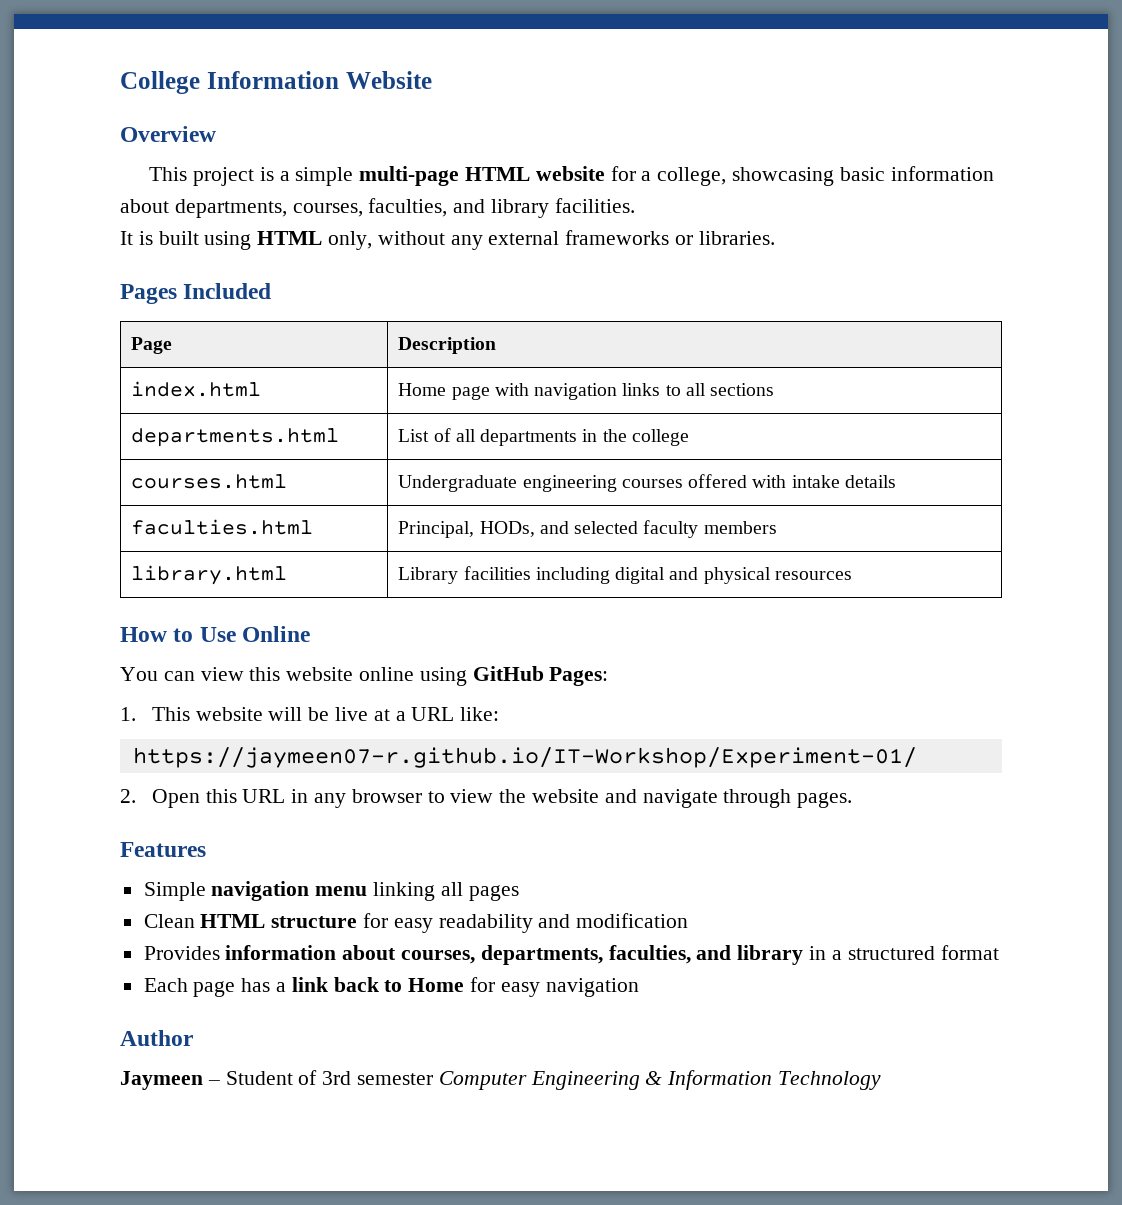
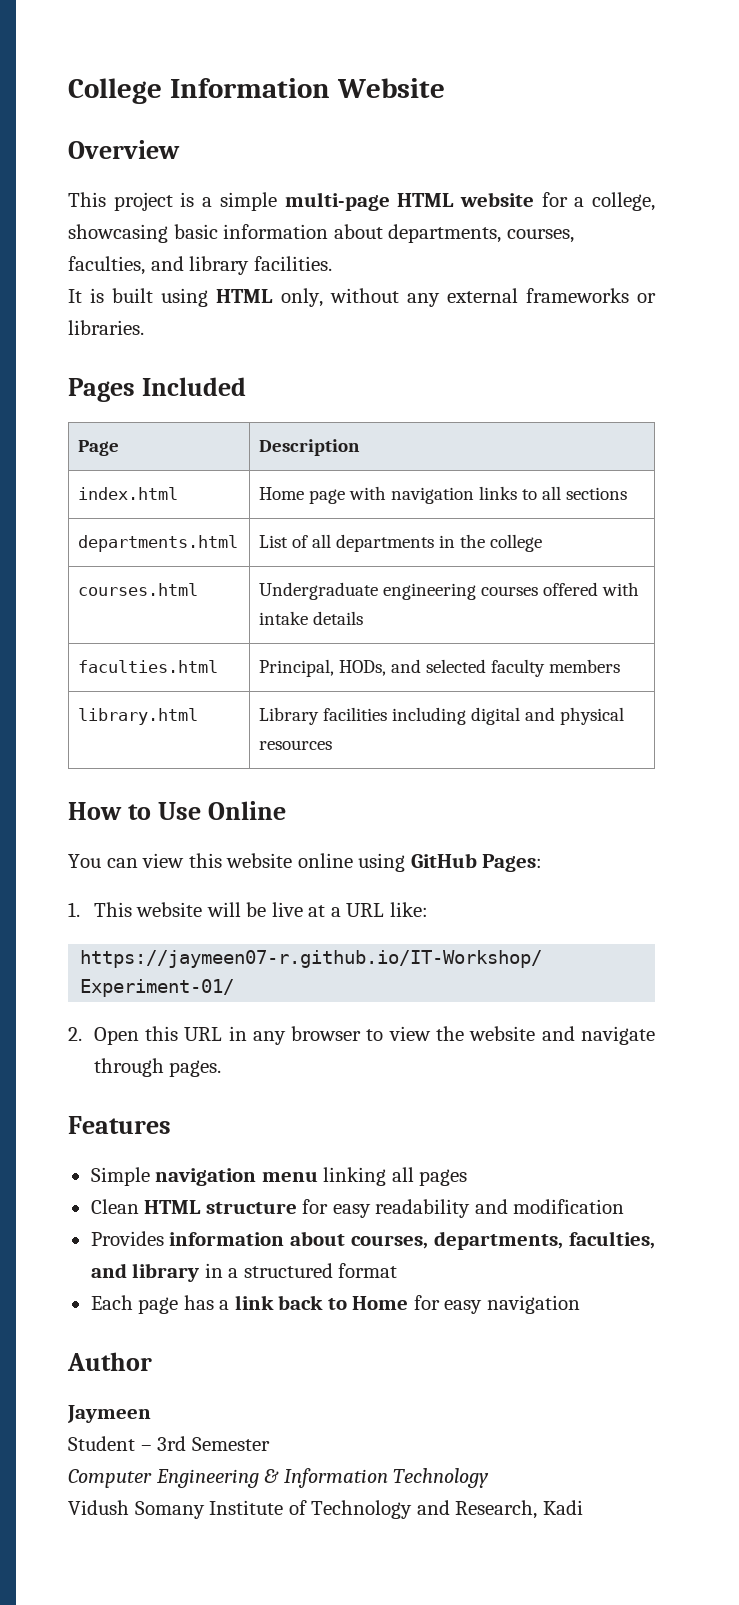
[207,1070,434,1085] – Student of 3rd semester -> [68,1436,270,1451] // Student – 3rd Semester //
(882, 1080) none -> [68,1500,583,1519] // Vidush Somany Institute of Technology and Research, Kadi

